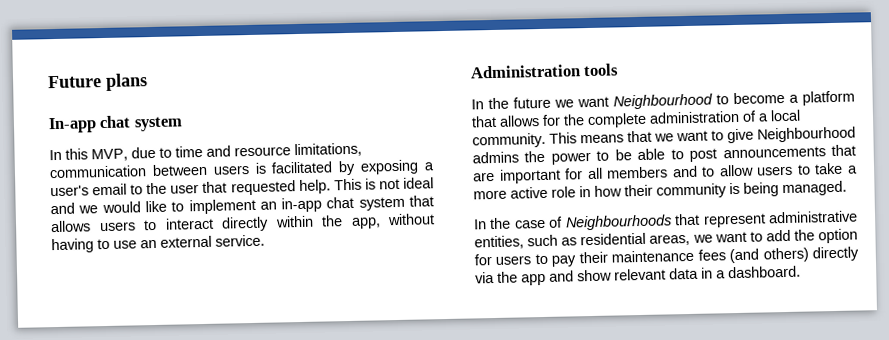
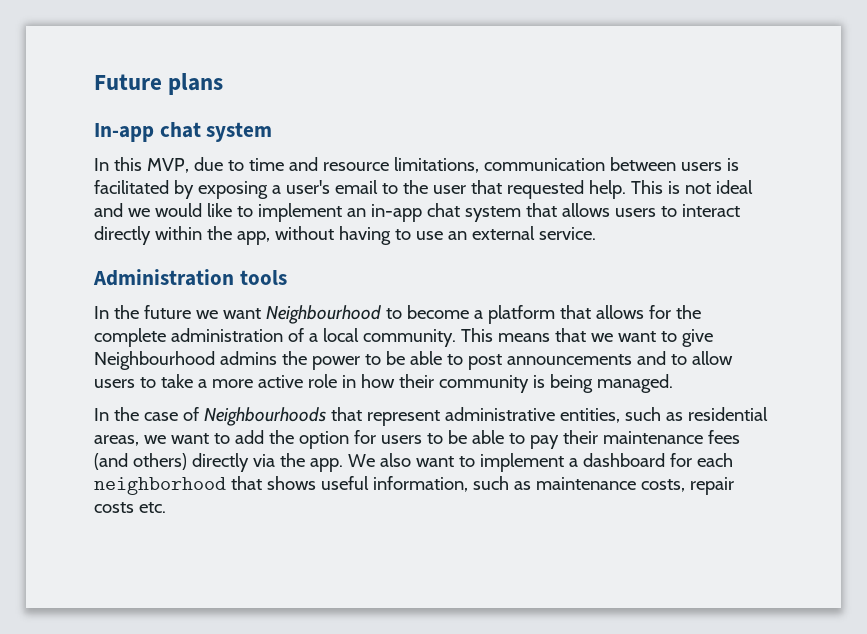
[831,144,856,157] [473,166,669,184] that are important for all members -> (632, 359) none
(548, 259) none -> [447,430,525,444] be able to
[521,265,801,286] app and show relevant data in a dashboard. -> [309,453,733,472] [94,476,734,495] [94,502,166,513] app. We also want to implement a dashboard for each neighborhood that shows useful information, such as maintenance costs, repair costs etc.

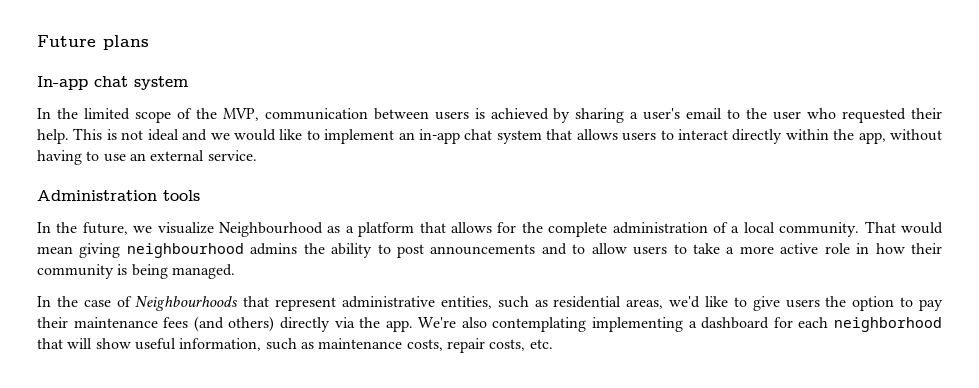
[113,157,479,173] this MVP, due to time and resource limitations, -> [56,108,259,123] the limited scope of the MVP,
[94,180,268,199] facilitated by exposing -> [490,108,625,123] achieved by sharing
[470,180,584,199] that requested -> [807,108,943,123] who requested their
[143,305,469,324] future we want Neighbourhood to become -> [82,222,341,237] future, we visualize Neighbourhood as
[460,328,713,347] [94,351,442,370] This means that we want to give Neighbourhood admins the power to be able -> [864,221,943,234] [37,243,373,258] That would mean giving neighbourhood admins the ability
[143,430,504,449] we want to add the option for users to be able -> [669,296,895,311] we'd like to give users the option
[347,453,564,472] We also want to implement -> [418,317,684,332] We're also contemplating implementing
[266,476,316,490] shows -> [67,338,131,349] will show
[94,502,134,513] costs -> [489,339,526,351] costs,

